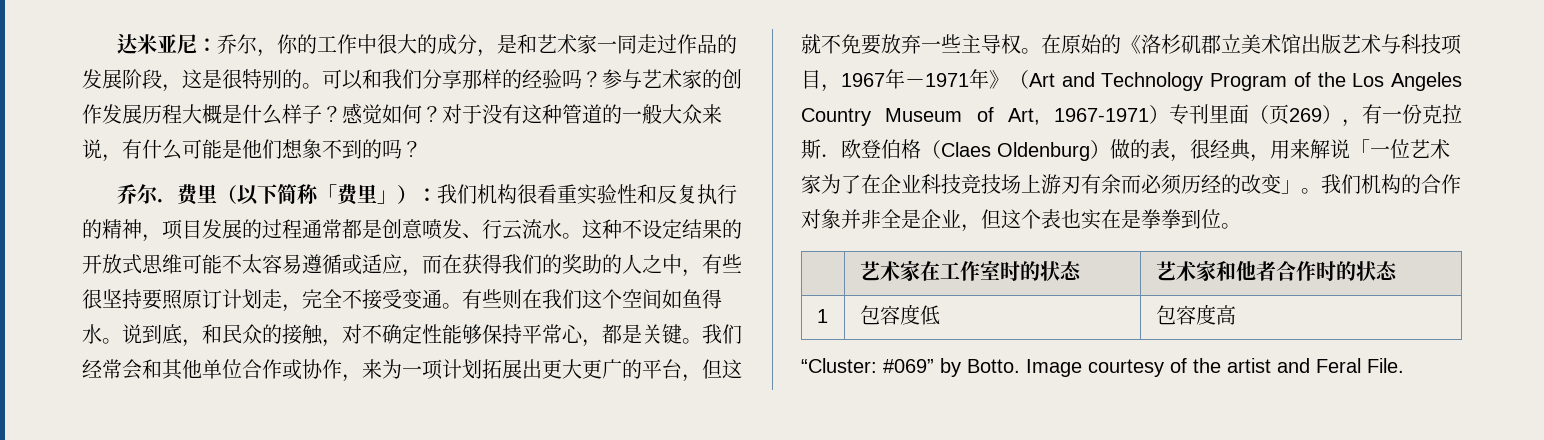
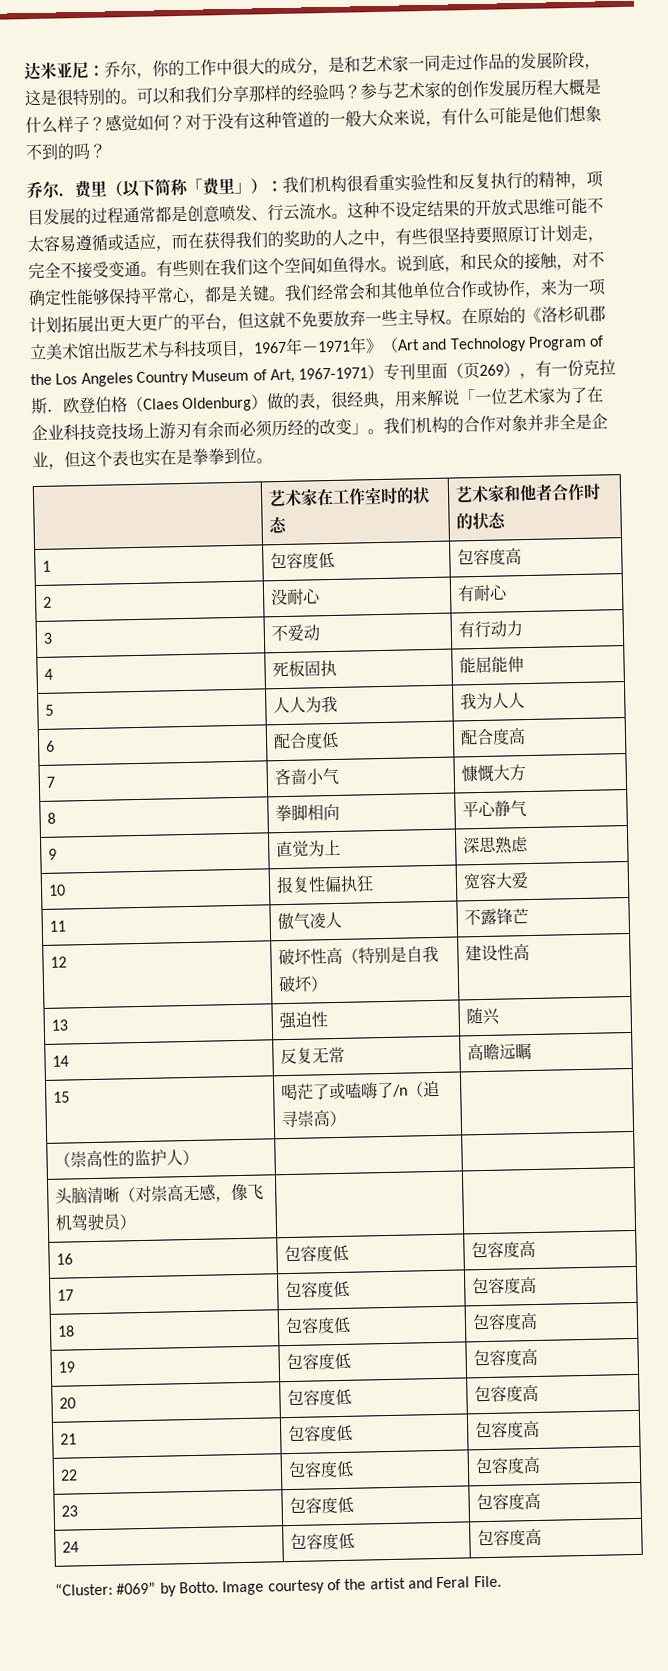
(1236, 315) none -> [43,596,53,608] [270,588,322,606] [457,584,509,602] [43,632,54,644] [271,624,322,642] [458,620,524,639] [44,668,54,680] [272,659,338,678] [459,656,525,674] [45,704,55,716] [273,695,339,714] [460,692,526,710] [46,740,56,752] [273,731,340,750] [460,727,527,746] [46,776,56,788] [274,767,340,786] [461,764,527,783] [47,812,57,824] [275,803,341,822] [462,800,528,818] [48,848,58,860] [276,839,342,858] [463,836,530,854] [48,884,67,896] [276,875,375,894] [463,872,530,890] [49,920,67,932] [277,911,343,931] [464,908,530,926] [50,956,68,968] [278,945,440,966] [278,975,329,993] [465,943,531,962] [51,1019,69,1031] [279,1011,329,1030] [466,1007,501,1025] [52,1055,70,1067] [280,1046,346,1065] [467,1042,533,1061] [53,1091,71,1103] [281,1080,441,1101] [281,1109,347,1128] [54,1148,200,1168] [55,1183,265,1205] [55,1213,137,1231] [56,1253,74,1265] [284,1244,350,1262] [471,1239,537,1258] [57,1289,75,1301] [285,1280,351,1298] [472,1275,538,1294] [57,1325,76,1337] [285,1316,352,1334] [472,1311,539,1330] [58,1361,76,1373] [286,1352,352,1370] [473,1347,539,1366] [59,1397,77,1409] [287,1388,353,1406] [474,1383,540,1402] [60,1433,78,1445] [288,1424,354,1442] [475,1419,541,1438] [60,1469,79,1481] [288,1460,355,1478] [475,1455,542,1474] [61,1505,79,1517] [289,1496,355,1514] [476,1491,542,1510] [62,1541,80,1553] [290,1532,356,1550] [477,1527,543,1546] // 2 | 没耐心 | 有耐心 // 3 | 不爱动 | 有行动力 // 4 | 死板固执 | 能屈能伸 // 5 | 人人为我 | 我为人人 // 6 | 配合度低 | 配合度高 // 7 | 吝啬小气 | 慷慨大方 // 8 | 拳脚相向 | 平心静气 // 9 | 直觉为上 | 深思熟虑 // 10 | 报复性偏执狂 | 宽容大爱 // 11 | 傲气凌人 | 不露锋芒 // 12 | 破坏性高（特别是自我破坏） | 建设性高 // 13 | 强迫性 | 随兴 // 14 | 反复无常 | 高瞻远瞩 // 15 | 喝茫了或嗑嗨了/n（追寻崇高） | // （崇高性的监护人） | | // 头脑清晰（对崇高无感，像飞机驾驶员） | | // 16 | 包容度低 | 包容度高 // 17 | 包容度低 | 包容度高 // 18 | 包容度低 | 包容度高 // 19 | 包容度低 | 包容度高 // 20 | 包容度低 | 包容度高 // 21 | 包容度低 | 包容度高 // 22 | 包容度低 | 包容度高 // 23 | 包容度低 | 包容度高 // 24 | 包容度低 | 包容度高

